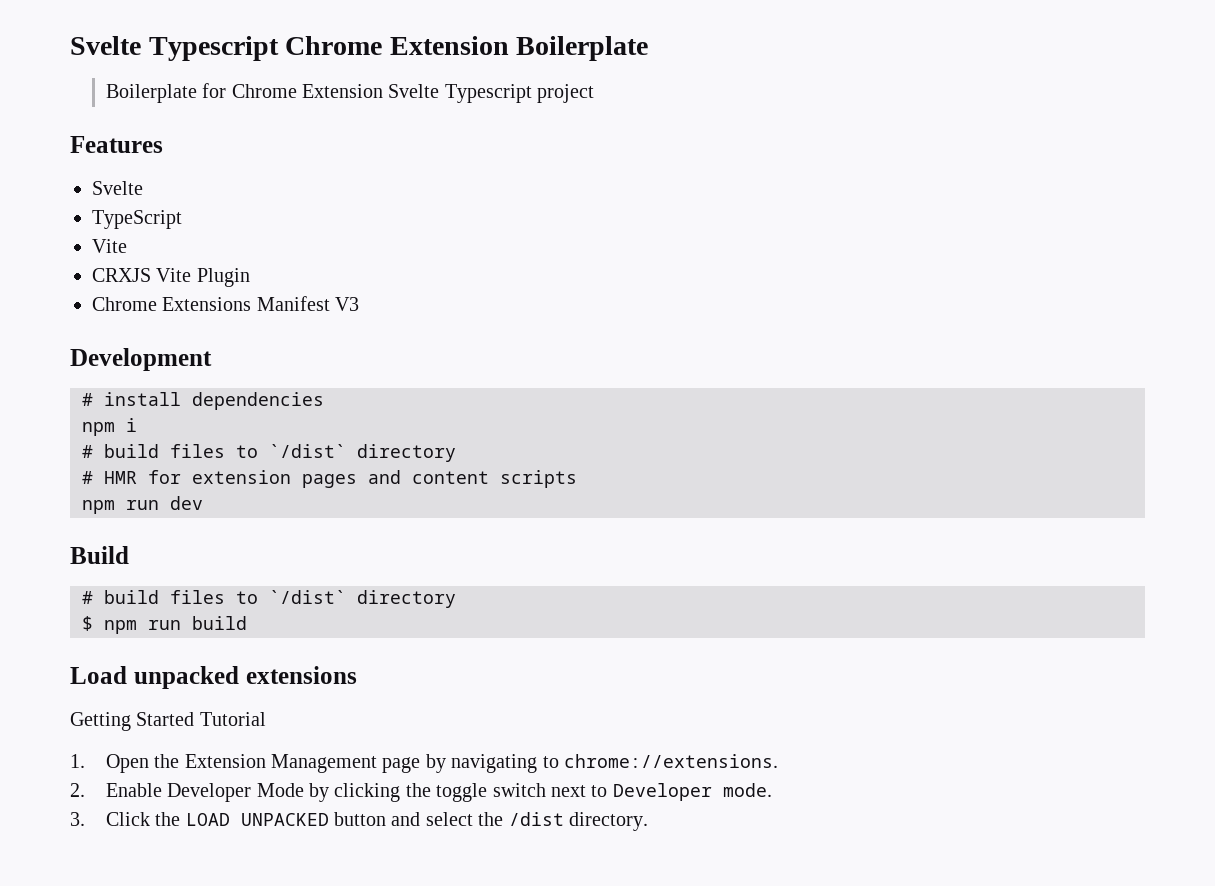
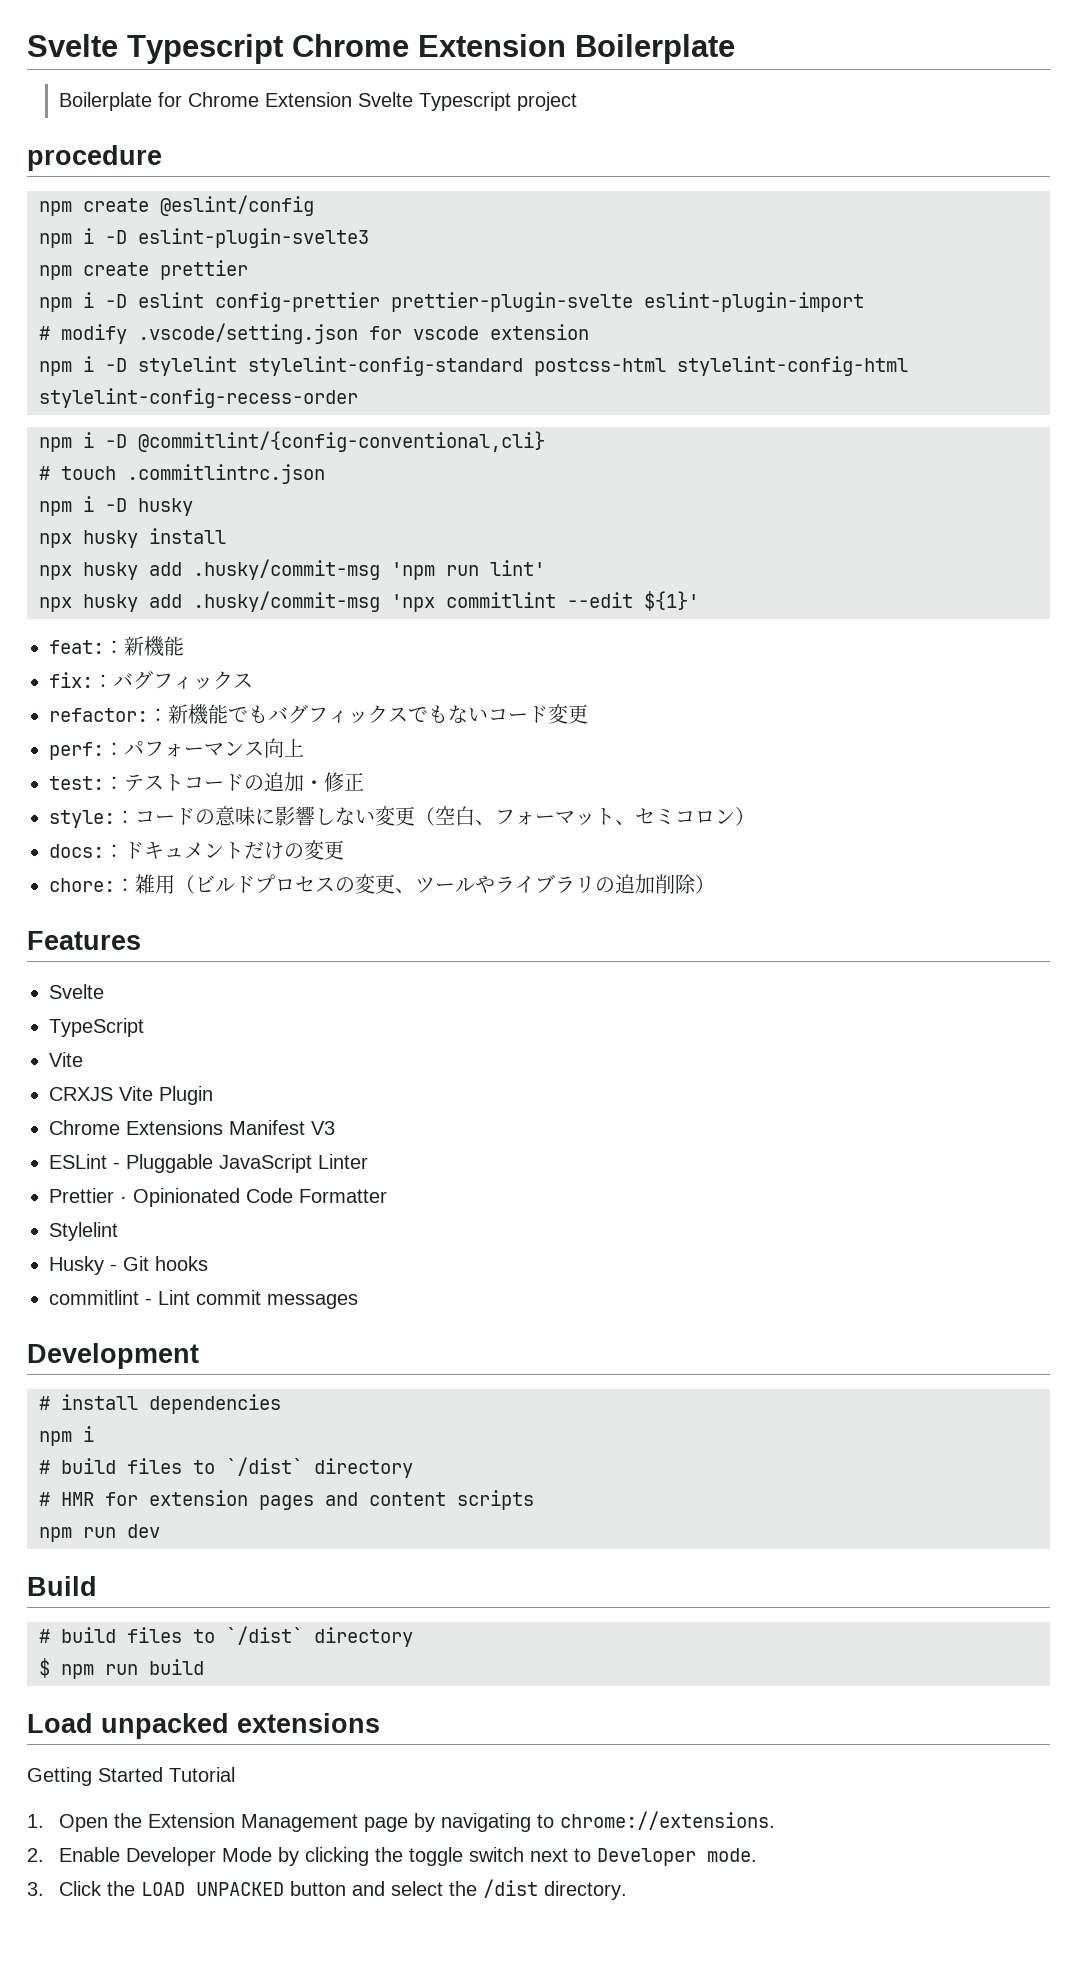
(595, 93) none -> [27,145,162,171] [39,195,314,216] [39,228,369,248] [39,260,248,280] [39,292,864,312] [39,323,589,344] [39,356,908,376] [39,388,358,408] [39,431,545,452] [39,464,325,484] [39,496,193,516] [39,528,226,548] [39,559,545,580] [39,591,699,612] [49,636,184,657] [49,670,253,690] [49,704,588,725] [49,738,304,760] [49,772,364,792] [49,806,755,828] [49,840,344,860] [49,874,715,894] // procedure // npm create @eslint/config // npm i -D eslint-plugin-svelte3 // npm create prettier // npm i -D eslint config-prettier prettier-plugin-svelte eslint-plugin-import // # modify .vscode/setting.json for vscode extension // npm i -D stylelint stylelint-config-standard postcss-html stylelint-config-html stylelint-config-recess-order // npm i -D @commitlint/{config-conventional,cli} // # touch .commitlintrc.json // npm i -D husky // npx husky install // npx husky add .husky/commit-msg 'npm run lint' // npx husky add .husky/commit-msg 'npx commitlint --edit ${1}' // feat:：新機能 // fix:：バグフィックス // refactor:：新機能でもバグフィックスでもないコード変更 // perf:：パフォーマンス向上 // test:：テストコードの追加・修正 // style:：コードの意味に影響しない変更（空白、フォーマット、セミコロン） // docs:：ドキュメントだけの変更 // chore:：雑用（ビルドプロセスの変更、ツールやライブラリの追加削除）
(360, 304) none -> [49,1154,368,1173] [49,1188,387,1207] [49,1222,118,1241] [49,1256,208,1275] [49,1290,358,1309] // ESLint - Pluggable JavaScript Linter // Prettier · Opinionated Code Formatter // Stylelint // Husky - Git hooks // commitlint - Lint commit messages

